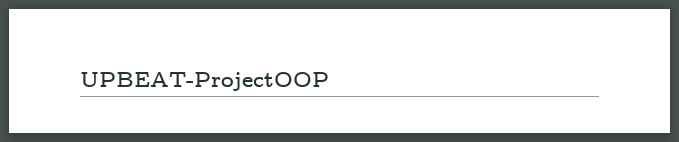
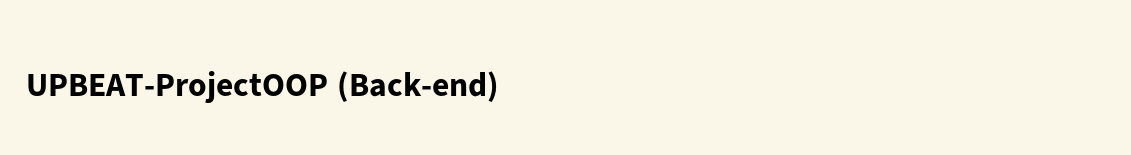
(329, 81) none -> [337,71,500,102] (Back-end)

